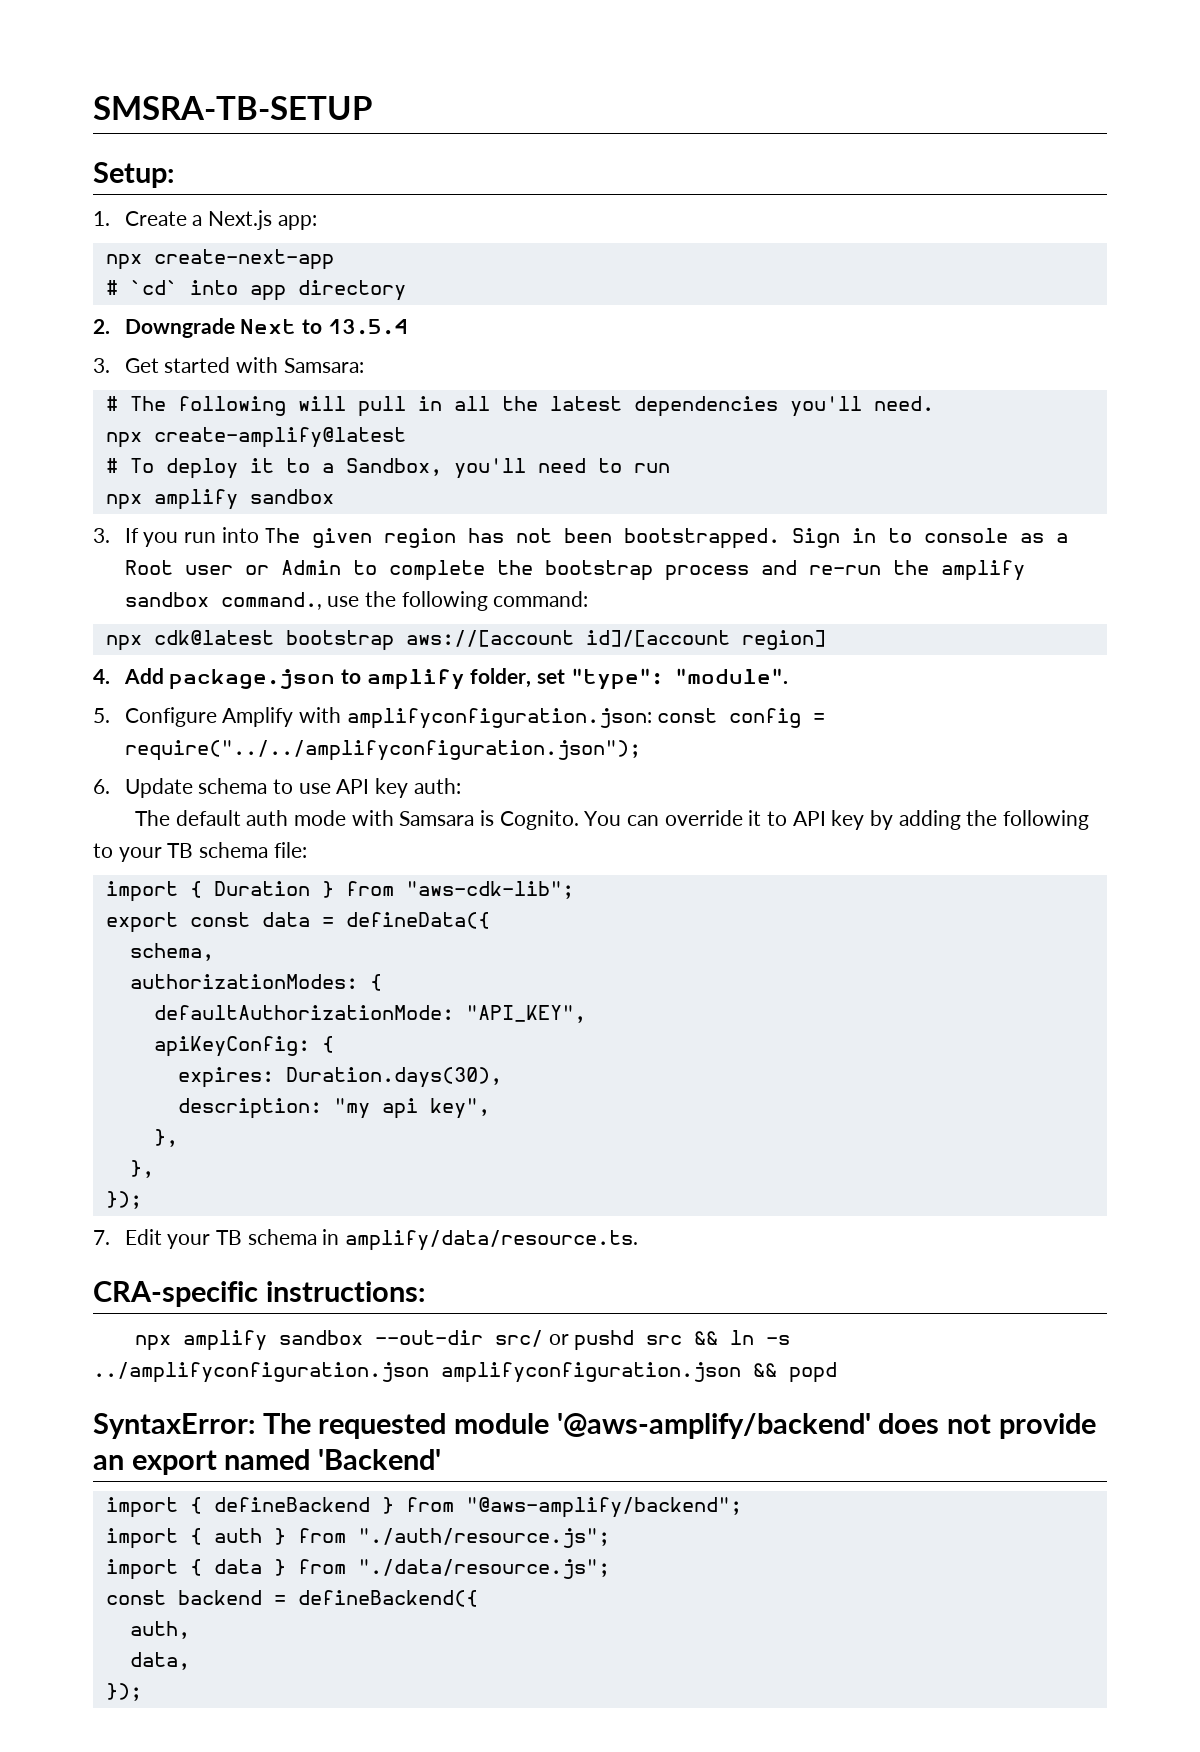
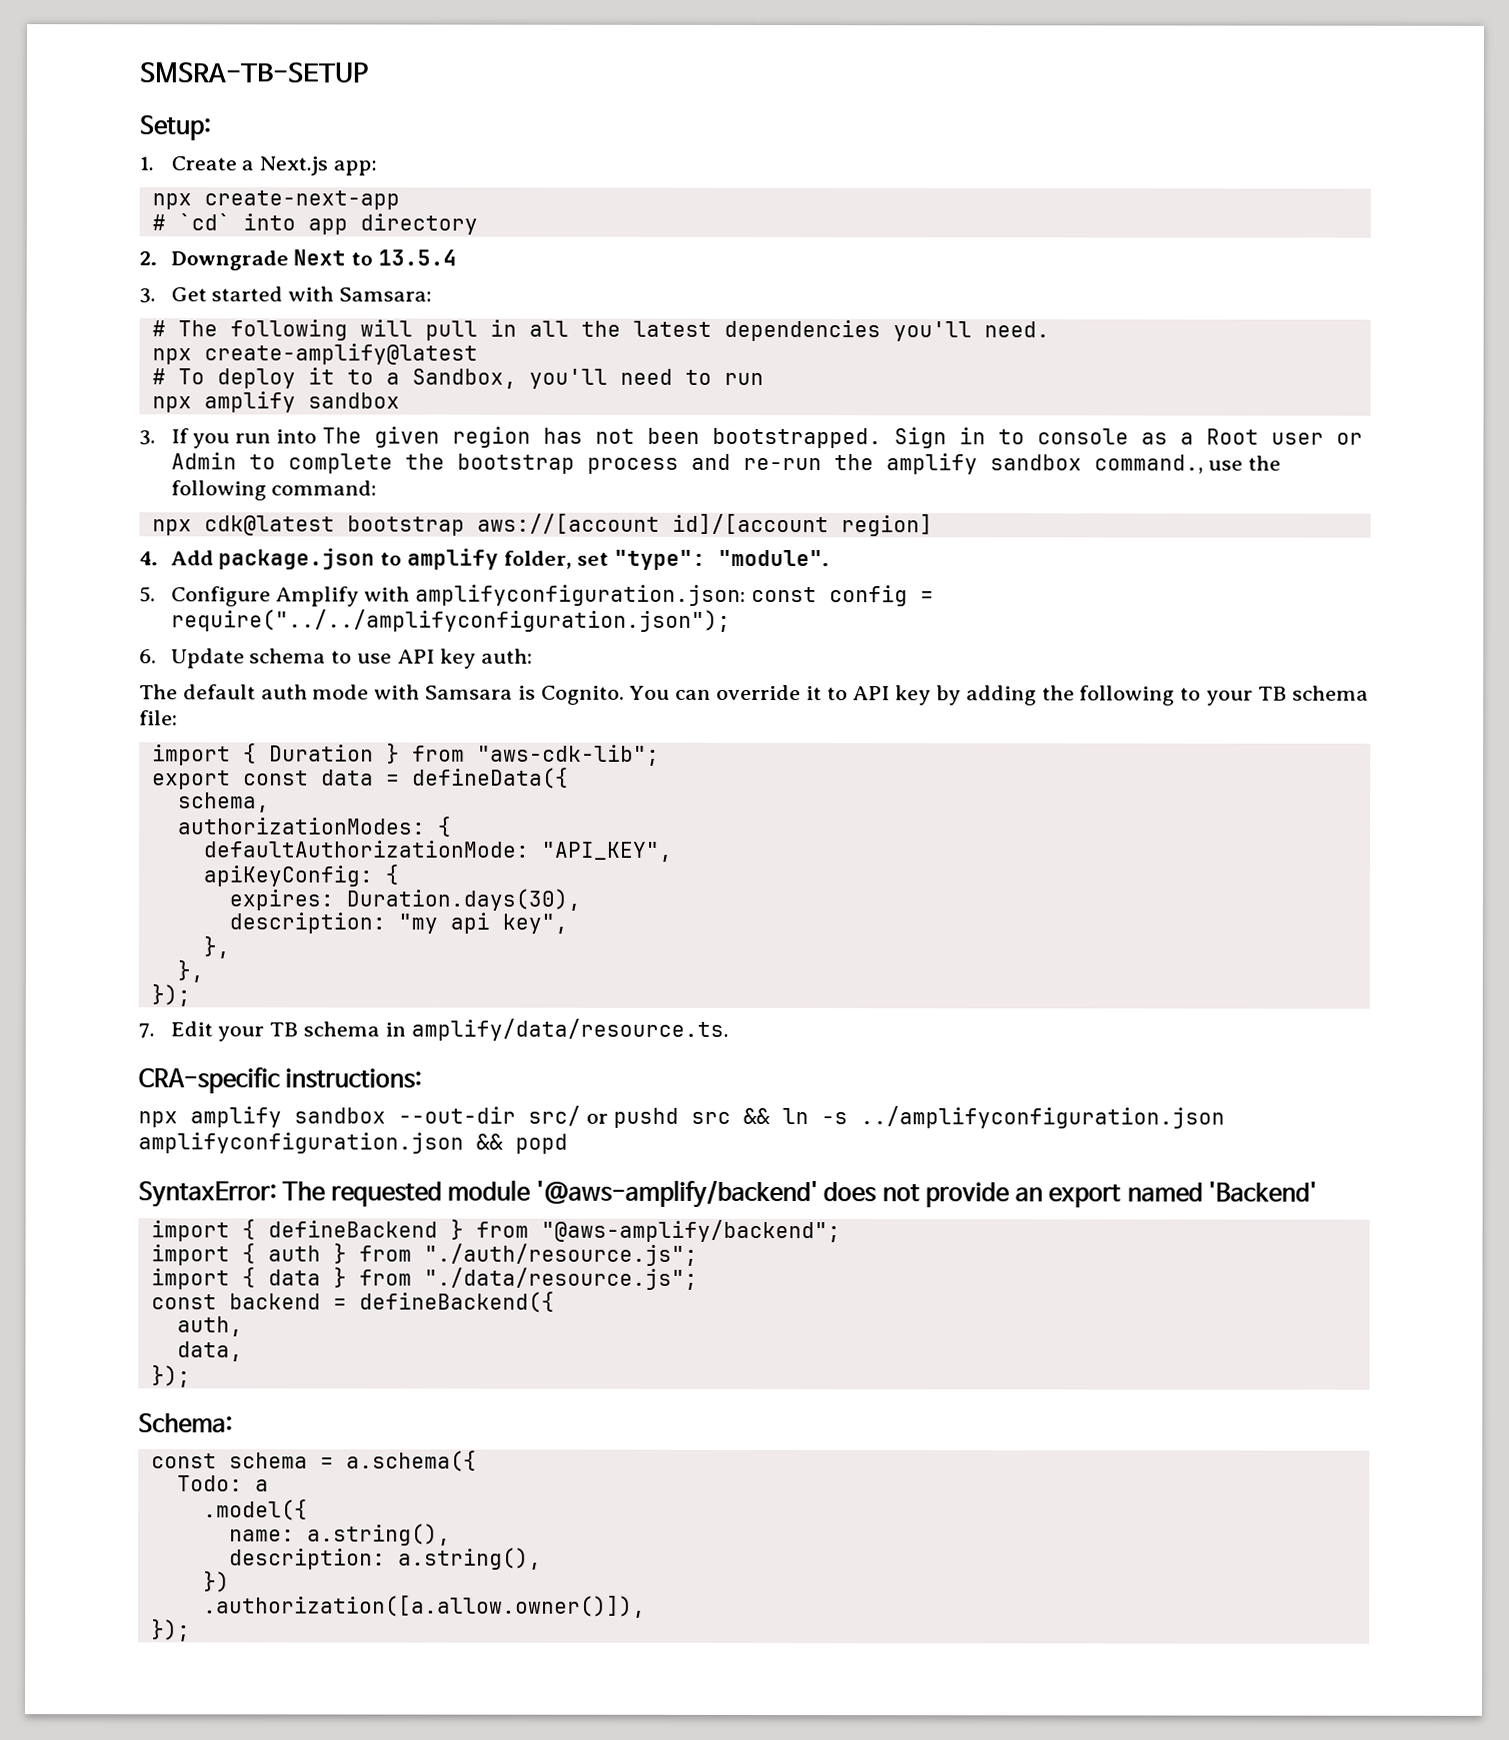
(142, 1692) none -> [138,1413,233,1433] [150,1450,477,1472] [176,1475,269,1492] [202,1499,308,1521] [228,1523,451,1546] [228,1547,542,1570] [202,1571,230,1593] [202,1595,646,1618] [150,1619,191,1642] // Schema: // const schema = a.schema({ // Todo: a // .model({ // name: a.string(), // description: a.string(), // }) // .authorization([a.allow.owner()]), // });

